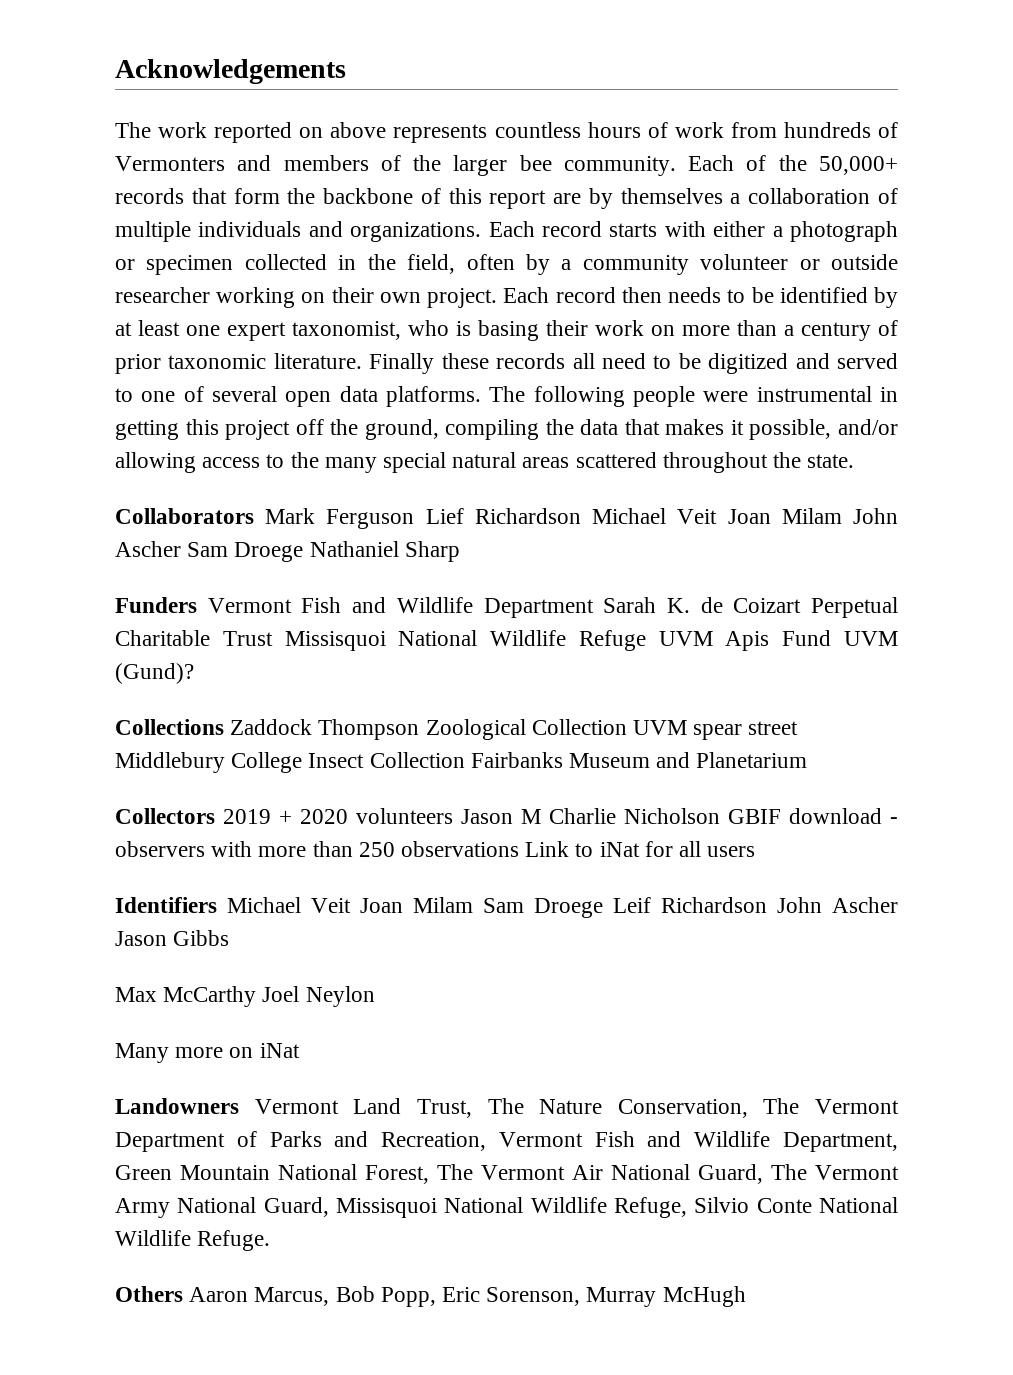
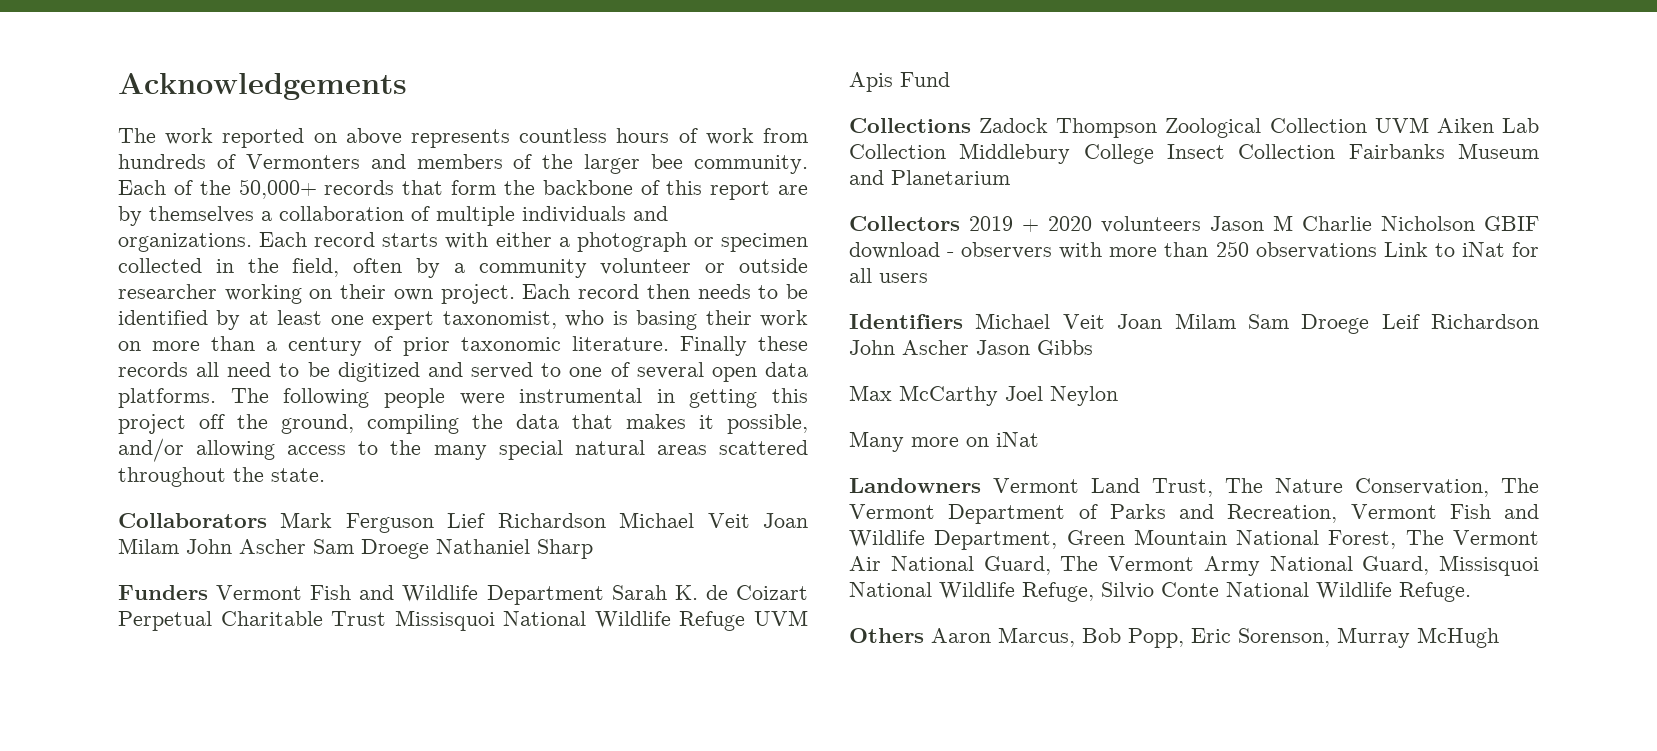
[844,631,899,646] [115,663,194,684] UVM (Gund)? -> (950, 79) none
[230,719,313,735] Zaddock -> [979,118,1049,133] Zadock
[693,721,799,740] spear street -> [1436,118,1539,133] [849,144,946,159] Aiken Lab Collection

